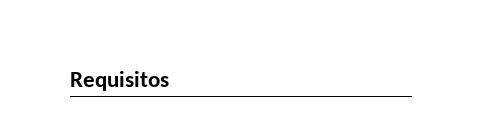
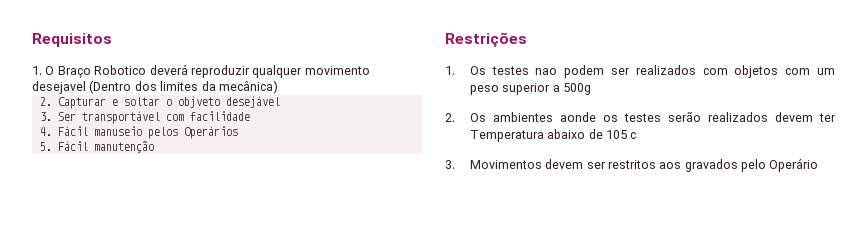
(169, 81) none -> [32,64,370,78] [32,80,278,94] [39,96,280,109] [39,111,250,124] [39,126,238,139] [39,141,154,153] [445,32,527,47] [445,65,835,78] [469,83,591,95] [445,112,836,122] [469,129,637,142] [445,158,819,172] // 1. O Braço Robotico deverá reproduzir qualquer movimento desejavel (Dentro dos limites da mecânica) // 2. Capturar e soltar o objveto desejável // 3. Ser transportável com facilidade // 4. Fácil manuseio pelos Operários // 5. Fácil manutenção // Restrições // 1. Os testes nao podem ser realizados com objetos com um peso superior a 500g // 2. Os ambientes aonde os testes serão realizados devem ter Temperatura abaixo de 105 c // 3. Movimentos devem ser restritos aos gravados pelo Operário

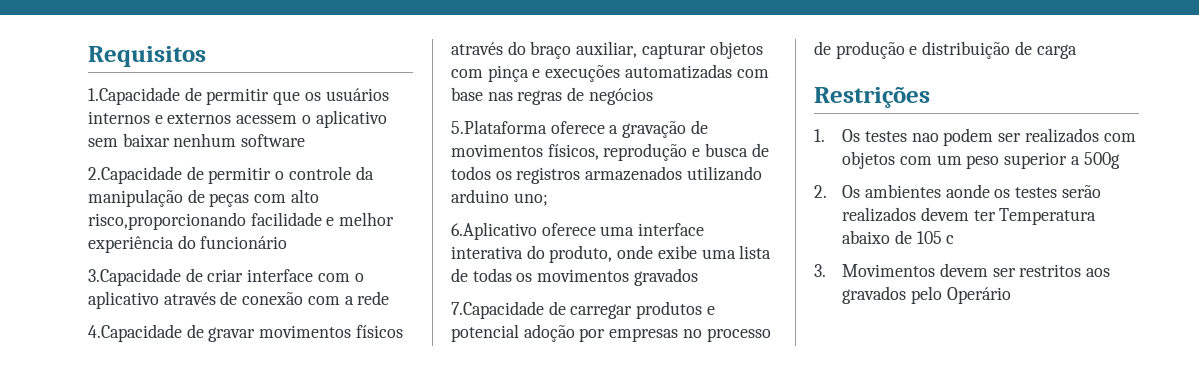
[32,64,370,78] [32,80,278,94] [39,96,280,109] [39,111,250,124] [39,126,238,139] [39,141,154,153] 1. O Braço Robotico deverá reproduzir qualquer movimento desejavel (Dentro dos limites da mecânica) // 2. Capturar e soltar o objveto desejável // 3. Ser transportável com facilidade // 4. Fácil manuseio pelos Operários // 5. Fácil manutenção -> [88,87,389,105] [88,110,387,128] [88,133,306,147] [88,166,374,184] [88,189,319,207] [88,212,395,230] [88,235,288,253] [88,268,364,286] [88,291,390,309] [88,324,403,342] [451,41,763,59] [451,64,769,82] [451,87,653,105] [451,120,708,138] [451,143,769,161] [451,166,762,184] [451,189,548,206] [451,222,705,240] [451,245,772,263] [451,268,698,286] [451,301,715,319] [451,324,771,342] [814,41,1077,59] 1.Capacidade de permitir que os usuários internos e externos acessem o aplicativo sem baixar nenhum software // 2.Capacidade de permitir o controle da manipulação de peças com alto risco,proporcionando facilidade e melhor experiência do funcionário // 3.Capacidade de criar interface com o aplicativo através de conexão com a rede // 4.Capacidade de gravar movimentos físicos através do braço auxiliar, capturar objetos com pinça e execuções automatizadas com base nas regras de negócios // 5.Plataforma oferece a gravação de movimentos físicos, reprodução e busca de todos os registros armazenados utilizando arduino uno; // 6.Aplicativo oferece uma interface interativa do produto, onde exibe uma lista de todas os movimentos gravados // 7.Capacidade de carregar produtos e potencial adoção por empresas no processo de produção e distribuição de carga

